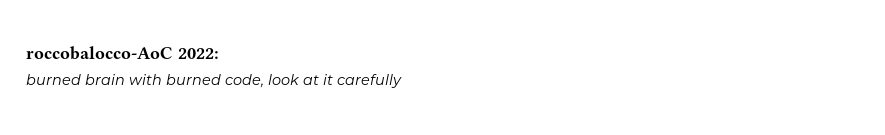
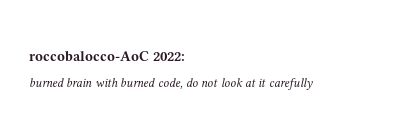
(264, 81) none -> [185,78,219,87] do not

